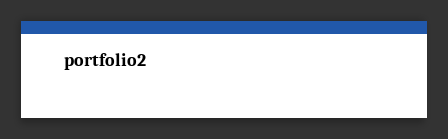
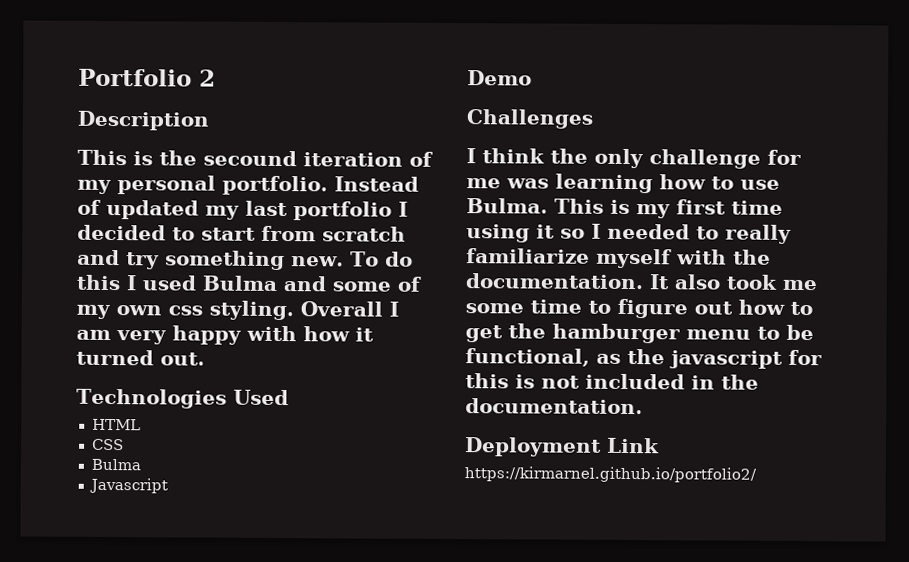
[64,53,146,70] portfolio2 -> [78,68,216,87] [77,110,209,131] [77,149,433,167] [77,175,419,196] [77,199,408,221] [77,224,406,242] [77,249,413,271] [76,274,422,292] [76,300,399,321] [76,325,374,345] [76,349,205,366] [76,388,289,409] [91,418,141,431] [91,438,124,451] [90,458,141,471] [88,477,168,494] [467,70,532,86] [466,109,593,129] [466,148,801,169] [466,173,780,194] [466,198,783,219] [466,223,792,244] [466,248,771,269] [465,273,818,291] [465,298,813,319] [465,323,814,344] [465,348,822,369] [465,373,759,390] [465,398,643,415] [464,437,660,457] [464,466,757,483] Portfolio 2 // Description // This is the secound iteration of my personal portfolio. Instead of updated my last portfolio I decided to start from scratch and try something new. To do this I used Bulma and some of my own css styling. Overall I am very happy with how it turned out. // Technologies Used // HTML // CSS // Bulma // Javascript // Demo // Challenges // I think the only challenge for me was learning how to use Bulma. This is my first time using it so I needed to really familiarize myself with the documentation. It also took me some time to figure out how to get the hamburger menu to be functional, as the javascript for this is not included in the documentation. // Deployment Link // https://kirmarnel.github.io/portfolio2/

